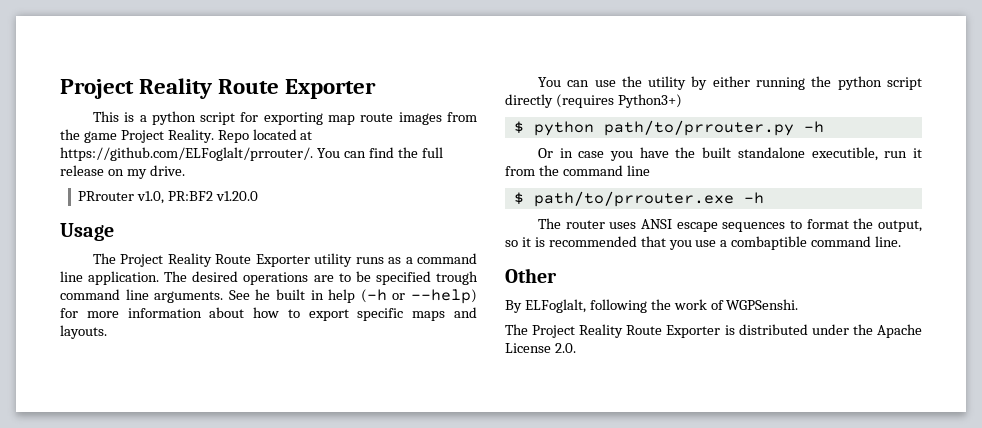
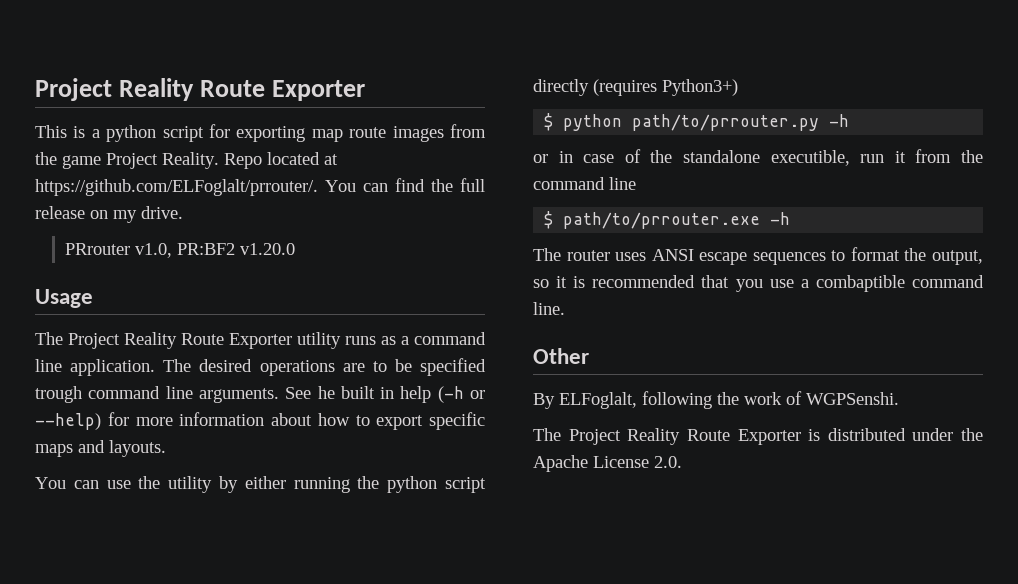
[537,148,553,158] Or -> [533,154,548,163] or
[610,147,732,161] you have the built -> [624,149,673,163] of the

